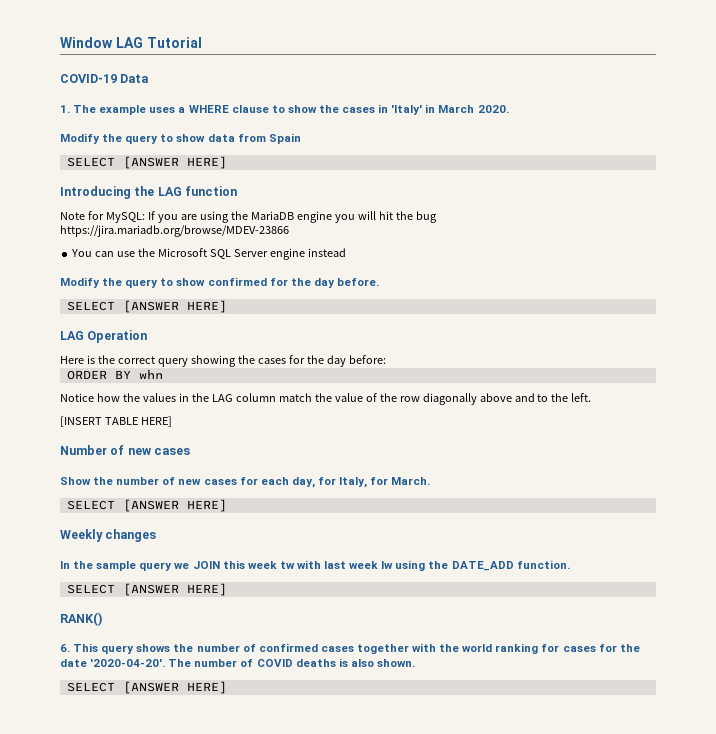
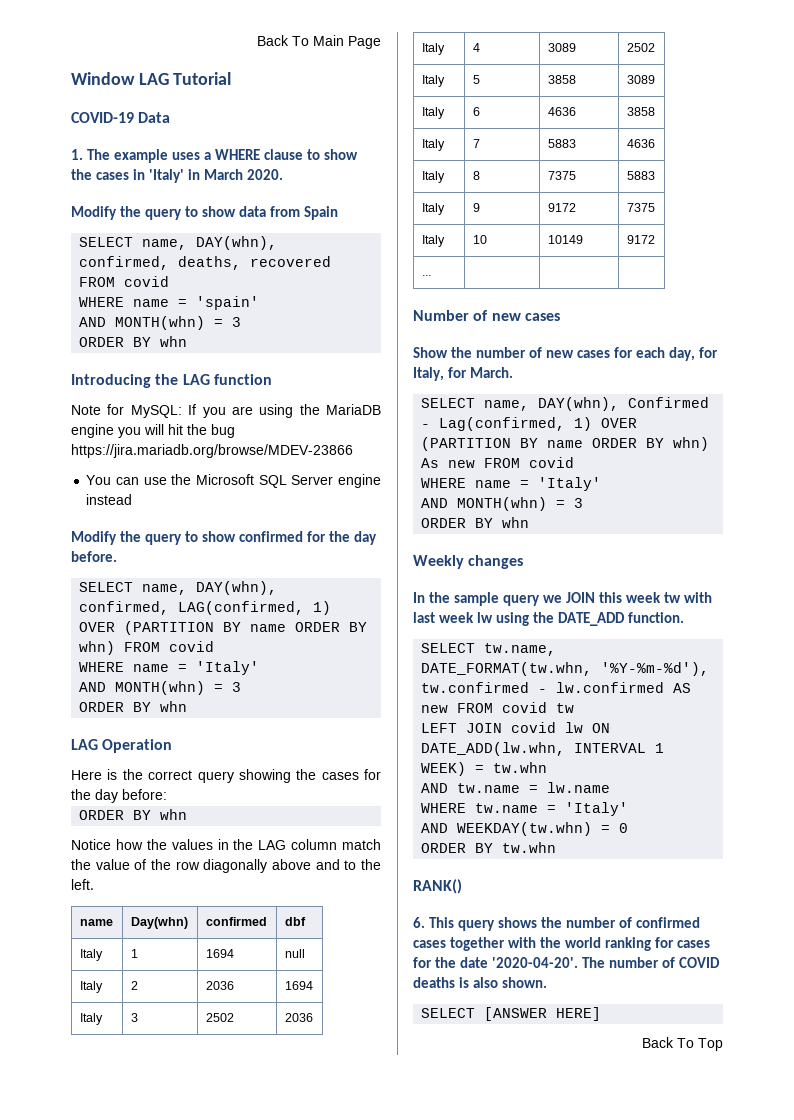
(60, 42) none -> [257,35,381,49] Back To Main Page //
[122,156,227,169] [ANSWER HERE] -> [142,236,278,250] [79,256,332,270] [79,276,170,287] [79,296,260,310] [79,316,242,330] [79,336,188,347] name, DAY(whn), confirmed, deaths, recovered FROM covid // WHERE name = 'spain' // AND MONTH(whn) = 3 // ORDER BY whn
[122,300,227,313] [ANSWER HERE] -> [142,581,278,595] [79,601,332,615] [79,621,368,635] [79,641,215,655] [79,661,260,675] [79,681,242,695] [79,701,188,712] name, DAY(whn), confirmed, LAG(confirmed, 1) OVER (PARTITION BY name ORDER BY whn) FROM covid // WHERE name = 'Italy' // AND MONTH(whn) = 3 // ORDER BY whn
[60,416,172,427] // [INSERT TABLE HERE] -> [79,919,113,926] [130,917,188,929] [205,917,267,926] [284,917,306,926] [79,949,103,961] [130,949,138,958] [205,949,234,958] [284,949,305,958] [79,981,103,993] [130,981,138,990] [205,981,234,990] [284,981,313,990] [79,1013,103,1025] [130,1013,138,1022] [205,1013,234,1022] [284,1013,313,1022] [421,43,445,55] [472,43,480,52] [547,43,576,52] [626,43,655,52] [421,75,445,87] [472,75,480,84] [547,75,576,84] [626,75,655,84] [421,107,445,119] [472,107,480,116] [547,107,576,116] [626,107,655,116] [421,139,445,151] [472,139,480,148] [547,139,576,148] [626,139,655,148] [421,171,445,183] [472,171,480,180] [547,171,576,180] [626,171,655,180] [421,203,445,215] [472,203,480,212] [547,203,576,212] [626,203,655,212] [421,235,445,247] [472,235,487,244] [547,235,583,244] [626,235,655,244] [421,275,431,276] // name | Day(whn) | confirmed | dbf // Italy | 1 | 1694 | null // Italy | 2 | 2036 | 1694 // Italy | 3 | 2502 | 2036 // Italy | 4 | 3089 | 2502 // Italy | 5 | 3858 | 3089 // Italy | 6 | 4636 | 3858 // Italy | 7 | 5883 | 4636 // Italy | 8 | 7375 | 5883 // Italy | 9 | 9172 | 7375 // Italy | 10 | 10149 | 9172 // ... | | |
[122,499,227,512] [ANSWER HERE] -> [484,397,710,411] [421,417,638,431] [421,437,710,451] [421,457,575,468] [421,477,602,491] [421,497,584,511] [421,517,530,528] name, DAY(whn), Confirmed - Lag(confirmed, 1) OVER (PARTITION BY name ORDER BY whn) As new FROM covid // WHERE name = 'Italy' // AND MONTH(whn) = 3 // ORDER BY whn
[122,583,227,596] [ANSWER HERE] -> [484,643,557,656] [421,662,710,676] [421,682,692,693] [421,702,575,713] [421,722,611,733] [421,742,665,756] [421,762,548,776] [421,782,611,793] [421,802,629,816] [421,822,629,836] [421,842,557,853] tw.name, DATE_FORMAT(tw.whn, '%Y-%m-%d'), tw.confirmed - lw.confirmed AS new FROM covid tw // LEFT JOIN covid lw ON DATE_ADD(lw.whn, INTERVAL 1 WEEK) = tw.whn // AND tw.name = lw.name // WHERE tw.name = 'Italy' // AND WEEKDAY(tw.whn) = 0 // ORDER BY tw.whn
(227, 687) none -> [642,1037,723,1051] // Back To Top

